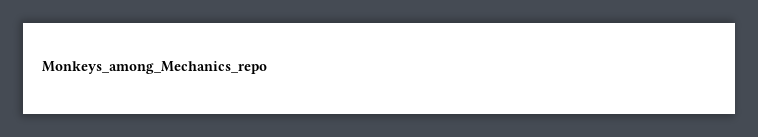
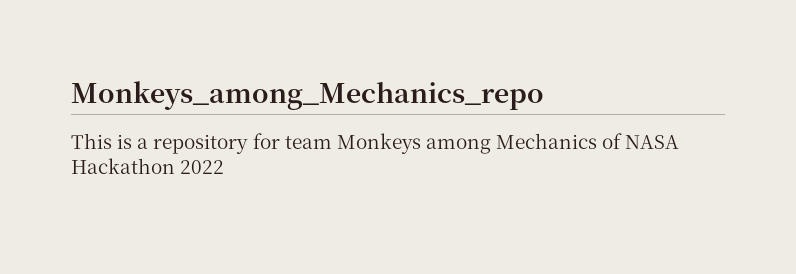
(267, 67) none -> [71,133,680,154] [71,158,225,174] // This is a repository for team Monkeys among Mechanics of NASA Hackathon 2022

